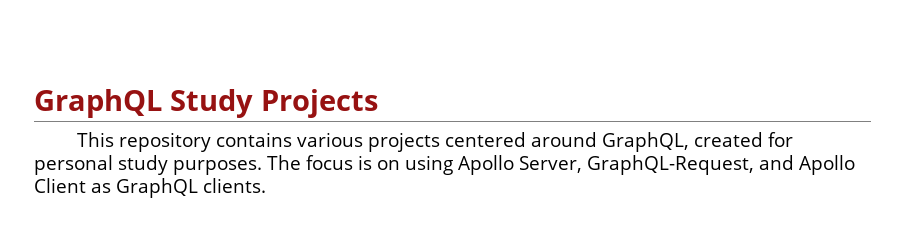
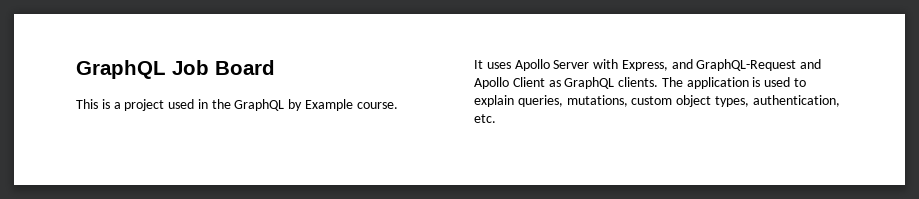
[34,89,378,118] GraphQL Study Projects -> [76,60,275,79] GraphQL Job Board
[118,132,793,152] [34,155,754,175] repository contains various projects centered around GraphQL, created for personal study purposes. The focus is on using Apollo Server, GraphQL-Request, -> [101,99,398,111] [474,59,797,71] is a project used in the GraphQL by Example course. // It uses Apollo Server with Express, and GraphQL-Request
(266, 185) none -> [661,77,807,89] [474,95,840,107] [474,114,496,123] The application is used to explain queries, mutations, custom object types, authentication, etc.

